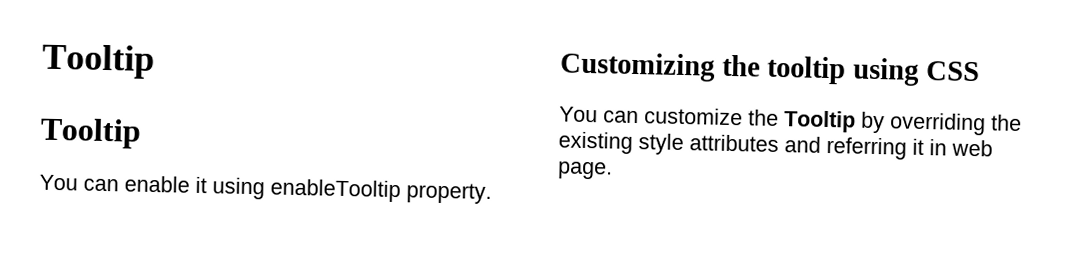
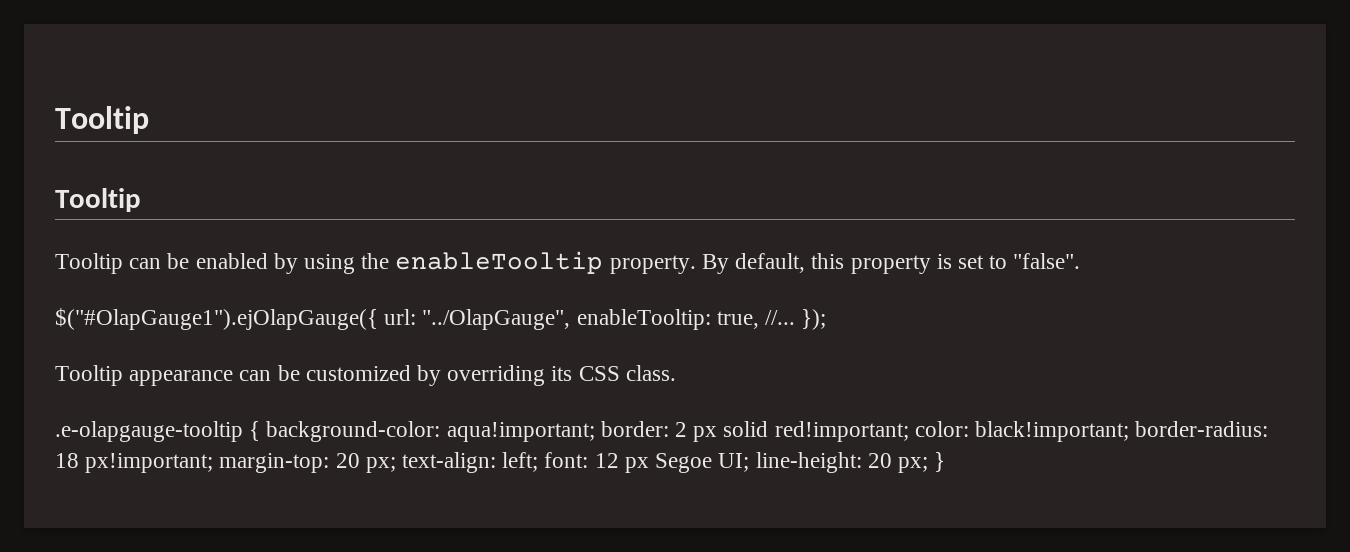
[39,174,492,205] [560,51,980,86] [559,106,1022,136] [558,131,993,160] [557,161,613,180] You can enable it using enableTooltip property. // Customizing the tooltip using CSS // You can customize the Tooltip by overriding the existing style attributes and referring it in web page. -> [55,251,1081,274] [55,308,827,330] [55,365,676,386] [55,421,1269,442] [55,452,946,473] Tooltip can be enabled by using the enableTooltip property. By default, this property is set to "false". // $("#OlapGauge1").ejOlapGauge({ url: "../OlapGauge", enableTooltip: true, //... }); // Tooltip appearance can be customized by overriding its CSS class. // .e-olapgauge-tooltip { background-color: aqua!important; border: 2 px solid red!important; color: black!important; border-radius: 18 px!important; margin-top: 20 px; text-align: left; font: 12 px Segoe UI; line-height: 20 px; }

